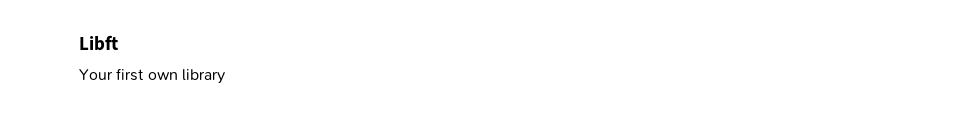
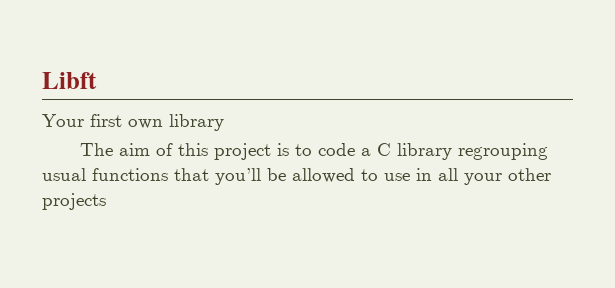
(225, 76) none -> [80,143,549,160] [42,168,551,185] [42,193,106,210] // The aim of this project is to code a C library regrouping usual functions that you’ll be allowed to use in all your other projects

